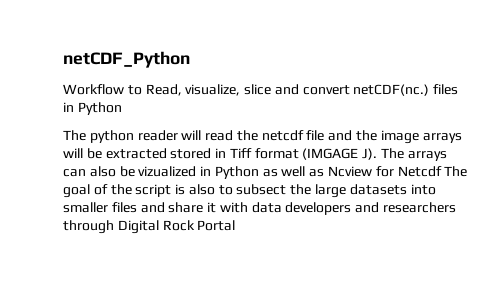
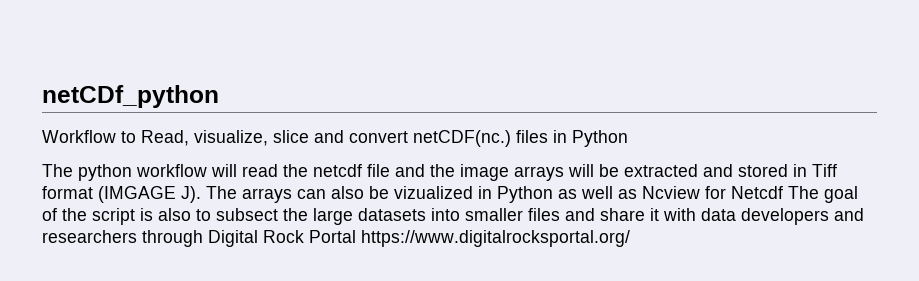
[63,51,190,68] netCDF_Python -> [42,85,219,108] netCDf_python
[137,130,178,141] reader -> [136,164,207,177] workflow
(167, 153) none -> [703,164,733,177] and
(236, 225) none -> [361,230,630,247] https://www.digitalrocksportal.org/

